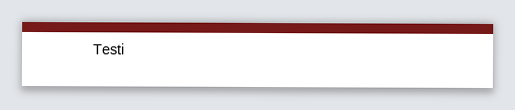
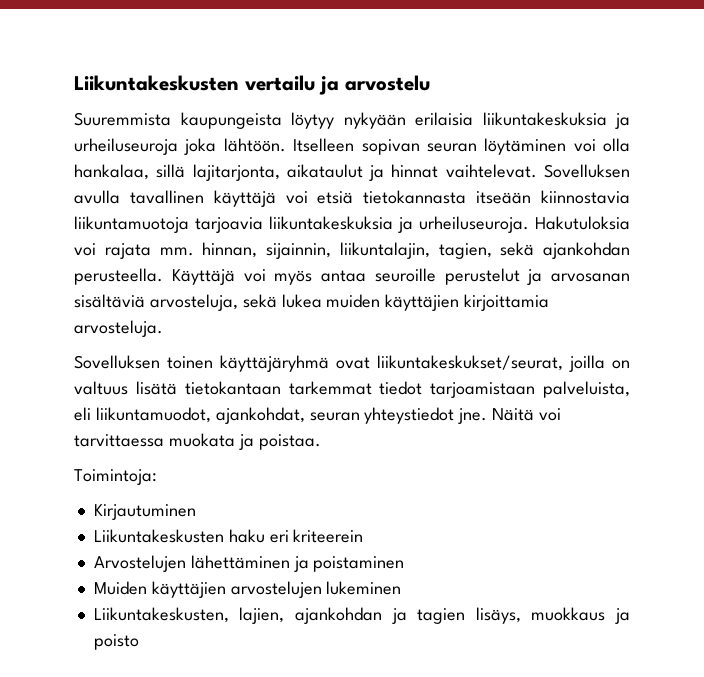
[93,43,125,55] Testi -> [74,75,430,95] [74,112,630,129] [74,138,630,155] [74,164,630,181] [74,190,631,207] [74,216,630,233] [74,242,630,259] [74,268,630,285] [74,294,550,311] [74,320,163,337] [74,355,630,372] [74,381,630,398] [74,407,562,424] [74,433,321,450] [74,469,157,485] [93,504,196,520] [93,529,364,543] [93,555,405,572] [93,581,402,598] [93,607,631,624] [93,634,139,650] Liikuntakeskusten vertailu ja arvostelu // Suuremmista kaupungeista löytyy nykyään erilaisia liikuntakeskuksia ja urheiluseuroja joka lähtöön. Itselleen sopivan seuran löytäminen voi olla hankalaa, sillä lajitarjonta, aikataulut ja hinnat vaihtelevat. Sovelluksen avulla tavallinen käyttäjä voi etsiä tietokannasta itseään kiinnostavia liikuntamuotoja tarjoavia liikuntakeskuksia ja urheiluseuroja. Hakutuloksia voi rajata mm. hinnan, sijainnin, liikuntalajin, tagien, sekä ajankohdan perusteella. Käyttäjä voi myös antaa seuroille perustelut ja arvosanan sisältäviä arvosteluja, sekä lukea muiden käyttäjien kirjoittamia arvosteluja. // Sovelluksen toinen käyttäjäryhmä ovat liikuntakeskukset/seurat, joilla on valtuus lisätä tietokantaan tarkemmat tiedot tarjoamistaan palveluista, eli liikuntamuodot, ajankohdat, seuran yhteystiedot jne. Näitä voi tarvittaessa muokata ja poistaa. // Toimintoja: // Kirjautuminen // Liikuntakeskusten haku eri kriteerein // Arvostelujen lähettäminen ja poistaminen // Muiden käyttäjien arvostelujen lukeminen // Liikuntakeskusten, lajien, ajankohdan ja tagien lisäys, muokkaus ja poisto

